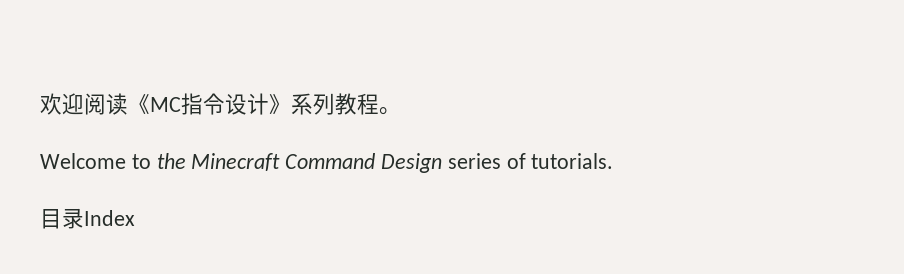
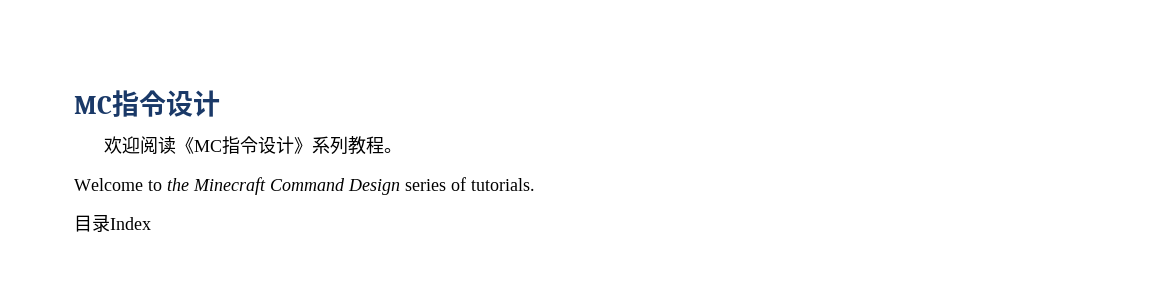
(40, 104) none -> [74,90,220,117] MC指令设计 //

